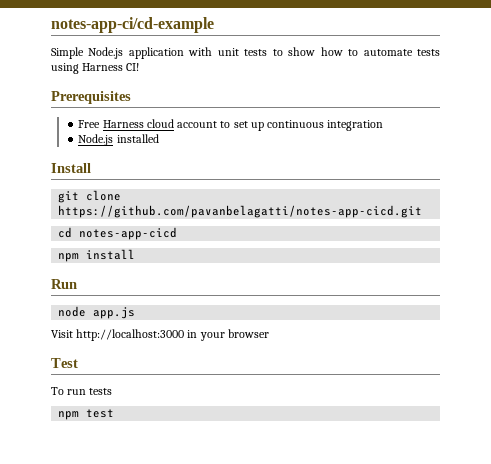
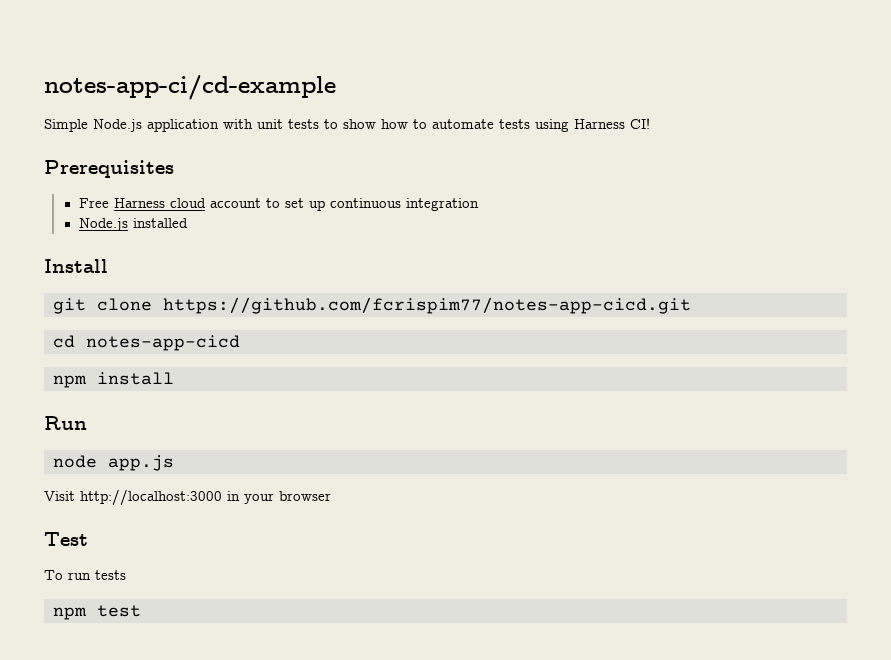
[58,205,423,218] https://github.com/pavanbelagatti/notes-app-cicd.git -> [163,297,691,314] https://github.com/fcrispim77/notes-app-cicd.git

